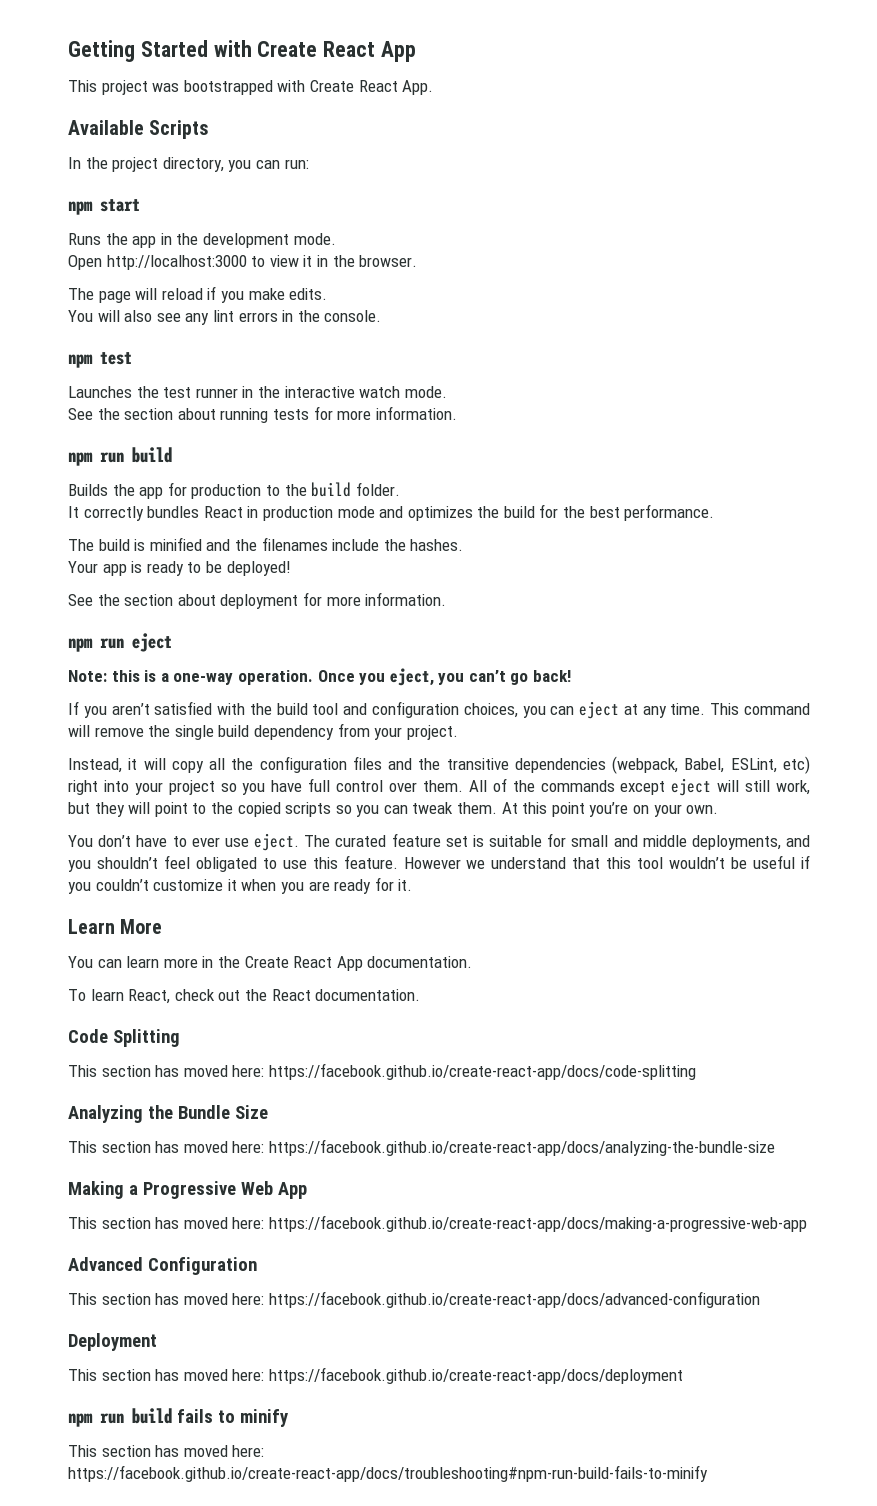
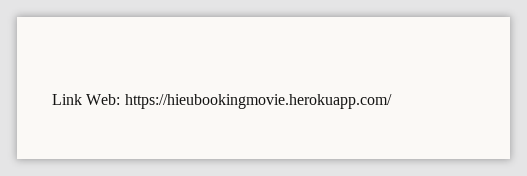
[68,40,417,62] [68,80,434,95] [68,120,210,139] [68,157,309,172] [68,199,140,215] [68,233,336,248] [68,255,418,270] [68,286,328,303] [68,310,382,325] [68,352,132,368] [68,386,447,398] [68,406,457,423] [68,447,172,466] [68,482,400,499] [68,504,715,521] [68,537,464,551] [68,561,291,576] [68,592,447,609] [68,633,172,652] [68,668,572,686] [68,701,811,719] [68,723,458,740] [68,756,810,774] [68,778,811,796] [68,802,719,817] [68,833,810,851] [68,855,811,872] [68,877,413,894] [68,919,163,934] [68,956,473,971] [68,989,421,1004] [68,1029,180,1047] [68,1063,696,1080] [68,1105,268,1123] [68,1139,775,1156] [68,1181,307,1199] [68,1215,807,1232] [68,1257,257,1275] [68,1291,760,1308] [68,1333,157,1351] [68,1367,683,1384] [68,1408,288,1427] [68,1445,265,1457] [68,1465,708,1482] Getting Started with Create React App // This project was bootstrapped with Create React App. // Available Scripts // In the project directory, you can run: // npm start // Runs the app in the development mode. // Open http://localhost:3000 to view it in the browser. // The page will reload if you make edits. // You will also see any lint errors in the console. // npm test // Launches the test runner in the interactive watch mode. // See the section about running tests for more information. // npm run build // Builds the app for production to the build folder. // It correctly bundles React in production mode and optimizes the build for the best performance. // The build is minified and the filenames include the hashes. // Your app is ready to be deployed! // See the section about deployment for more information. // npm run eject // Note: this is a one-way operation. Once you eject, you can’t go back! // If you aren’t satisfied with the build tool and configuration choices, you can eject at any time. This command will remove the single build dependency from your project. // Instead, it will copy all the configuration files and the transitive dependencies (webpack, Babel, ESLint, etc) right into your project so you have full control over them. All of the commands except eject will still work, but they will point to the copied scripts so you can tweak them. At this point you’re on your own. // You don’t have to ever use eject. The curated feature set is suitable for small and middle deployments, and you shouldn’t feel obligated to use this feature. However we understand that this tool wouldn’t be useful if you couldn’t customize it when you are ready for it. // Learn More // You can learn more in the Create React App documentation. // To learn React, check out the React documentation. // Code Splitting // This section has moved here: https://facebook.github.io/create-react-app/docs/code-splitting // Analyzing the Bundle Size // This section has moved here: https://facebook.github.io/create-react-app/docs/analyzing-the-bundle-size // Making a Progressive Web App // This section has moved here: https://facebook.github.io/create-react-app/docs/making-a-progressive-web-app // Advanced Configuration // This section has moved here: https://facebook.github.io/create-react-app/docs/advanced-configuration // Deployment // This section has moved here: https://facebook.github.io/create-react-app/docs/deployment // npm run build fails to minify // This section has moved here: https://facebook.github.io/create-react-app/docs/troubleshooting#npm-run-build-fails-to-minify -> [52,94,392,109] Link Web: https://hieubookingmovie.herokuapp.com/

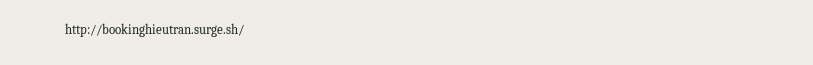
[52,94,392,109] Link Web: https://hieubookingmovie.herokuapp.com/ -> [65,23,244,37] http://bookinghieutran.surge.sh/

